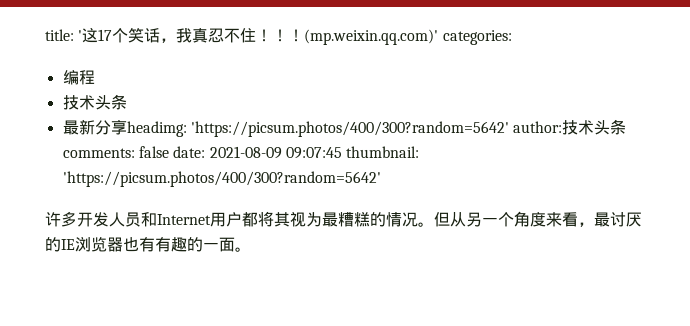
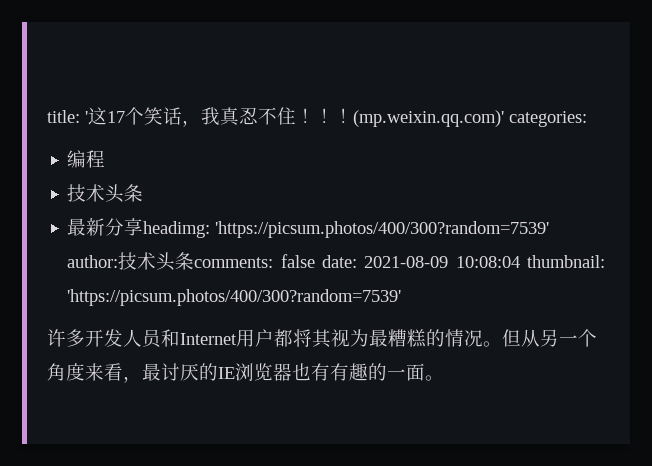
[190,121,509,137] 'https://picsum.photos/400/300?random=5642' -> [215,221,550,238] 'https://picsum.photos/400/300?random=7539'
[285,146,420,159] [62,171,381,187] 09:07:45 thumbnail: 'https://picsum.photos/400/300?random=5642' -> [455,255,605,268] [67,289,402,306] 10:08:04 thumbnail: 'https://picsum.photos/400/300?random=7539'

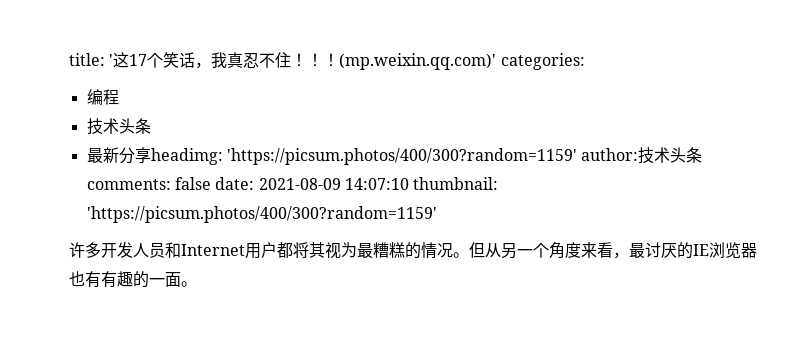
[215,221,550,238] 'https://picsum.photos/400/300?random=7539' -> [226,148,577,165] 'https://picsum.photos/400/300?random=1159'
[455,255,605,268] [67,289,402,306] 10:08:04 thumbnail: 'https://picsum.photos/400/300?random=7539' -> [344,177,499,190] [86,206,437,223] 14:07:10 thumbnail: 'https://picsum.photos/400/300?random=1159'

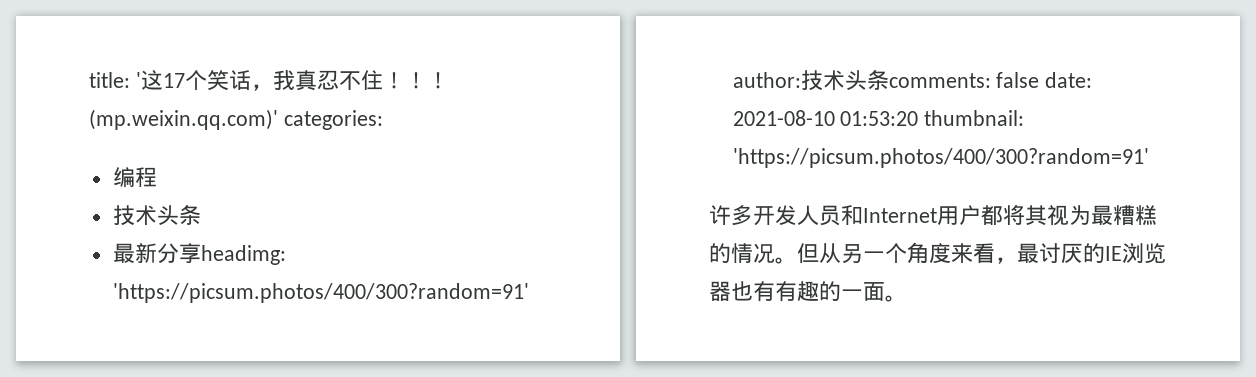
[226,148,577,165] 'https://picsum.photos/400/300?random=1159' -> [112,283,529,303] 'https://picsum.photos/400/300?random=91'
[258,177,499,190] [86,206,437,223] 2021-08-09 14:07:10 thumbnail: 'https://picsum.photos/400/300?random=1159' -> [732,110,1025,126] [732,148,1149,168] 2021-08-10 01:53:20 thumbnail: 'https://picsum.photos/400/300?random=91'

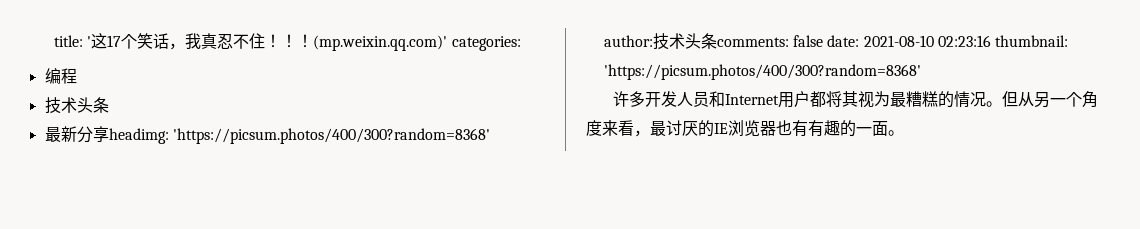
[112,283,529,303] 'https://picsum.photos/400/300?random=91' -> [172,128,490,144] 'https://picsum.photos/400/300?random=8368'
[840,110,1025,126] [732,148,1149,168] 01:53:20 thumbnail: 'https://picsum.photos/400/300?random=91' -> [937,35,1069,47] [603,64,921,80] 02:23:16 thumbnail: 'https://picsum.photos/400/300?random=8368'

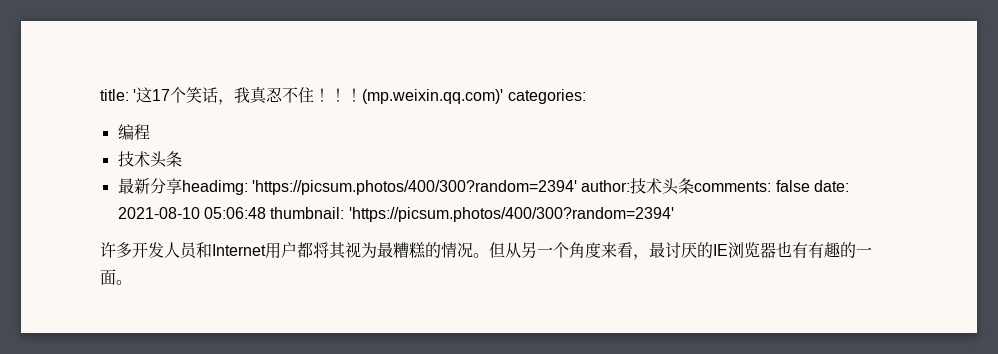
[172,128,490,144] 'https://picsum.photos/400/300?random=8368' -> [251,180,577,195] 'https://picsum.photos/400/300?random=2394'
[937,35,1069,47] [603,64,921,80] 02:23:16 thumbnail: 'https://picsum.photos/400/300?random=8368' -> [203,207,674,222] 05:06:48 thumbnail: 'https://picsum.photos/400/300?random=2394'

